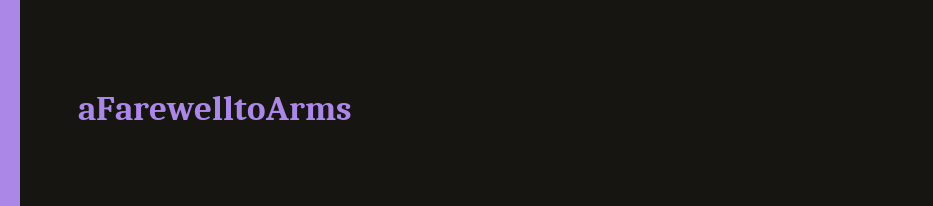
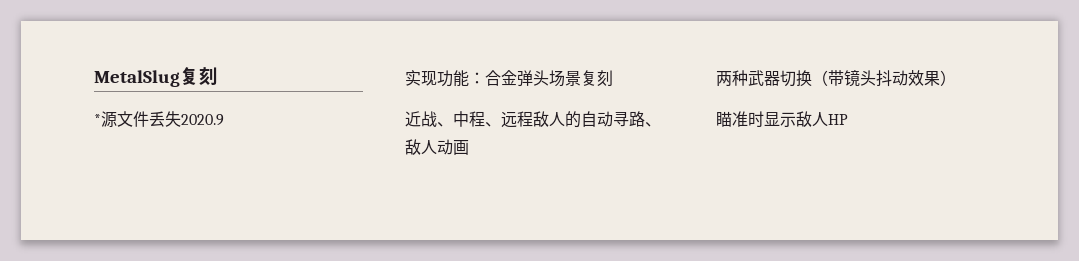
[78,95,352,120] aFarewelltoArms -> [94,67,218,87] [94,111,224,128] [405,70,613,87] [405,111,661,128] [405,139,469,155] [716,69,956,87] [716,111,848,127] MetalSlug复刻 // *源文件丢失2020.9 // 实现功能：合金弹头场景复刻 // 近战、中程、远程敌人的自动寻路、敌人动画 // 两种武器切换（带镜头抖动效果） // 瞄准时显示敌人HP

